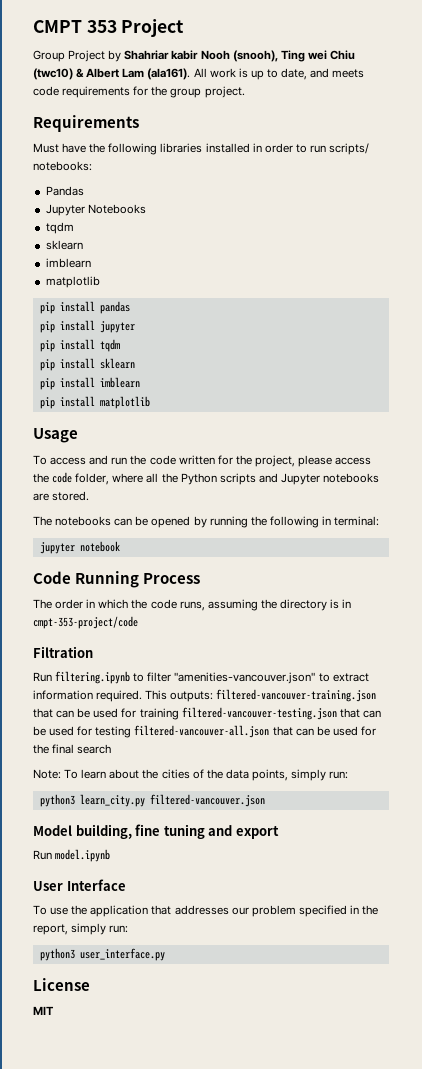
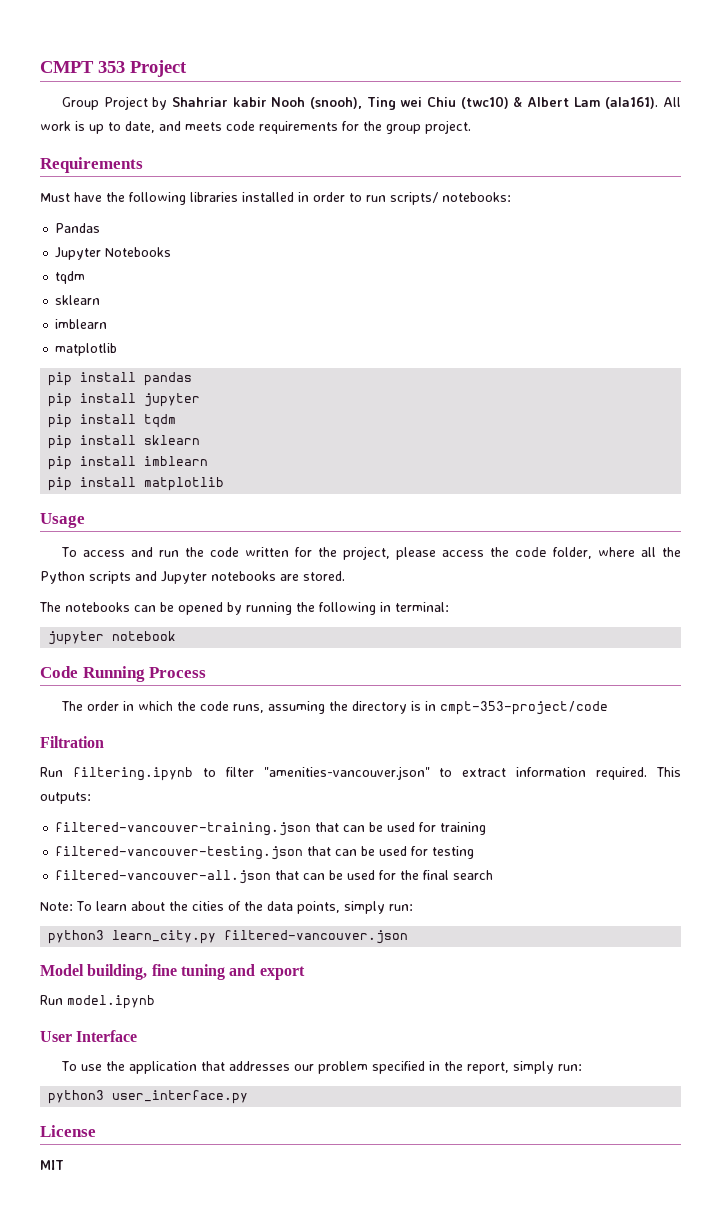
(214, 696) none -> (91, 798) //
(179, 714) none -> (487, 828) //
(132, 732) none -> (475, 852) //

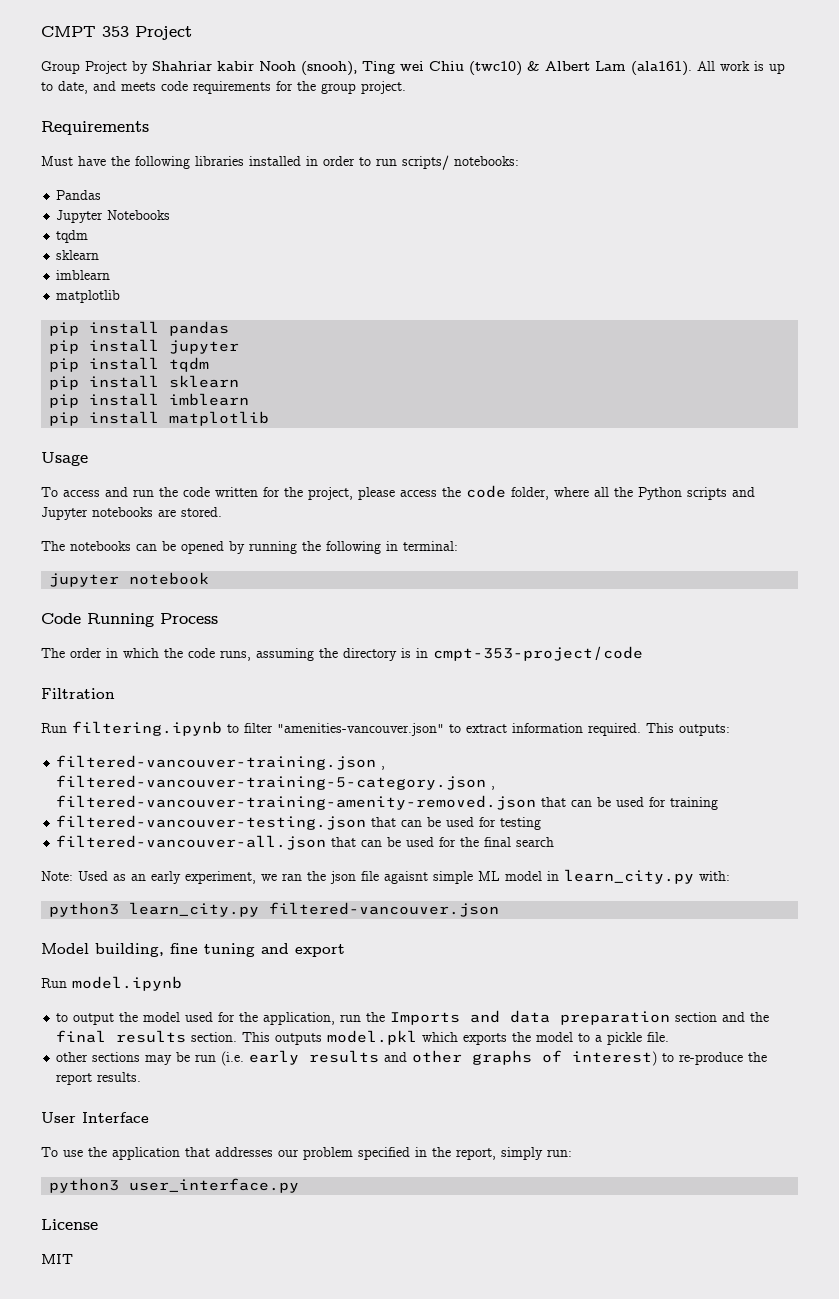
(312, 829) none -> [381,766,386,770] [56,775,496,790] [56,795,537,810] , filtered-vancouver-training-5-category.json , filtered-vancouver-training-amenity-removed.json
[76,901,413,914] To learn about the cities of the data points, simply run: -> [78,869,730,884] Used as an early experiment, we ran the json file agaisnt simple ML model in learn_city.py with:
(155, 1002) none -> [56,1010,770,1025] [56,1030,670,1045] [56,1050,768,1066] [56,1072,142,1085] // to output the model used for the application, run the Imports and data preparation section and the final results section. This outputs model.pkl which exports the model to a pickle file. // other sections may be run (i.e. early results and other graphs of interest) to re-produce the report results.

